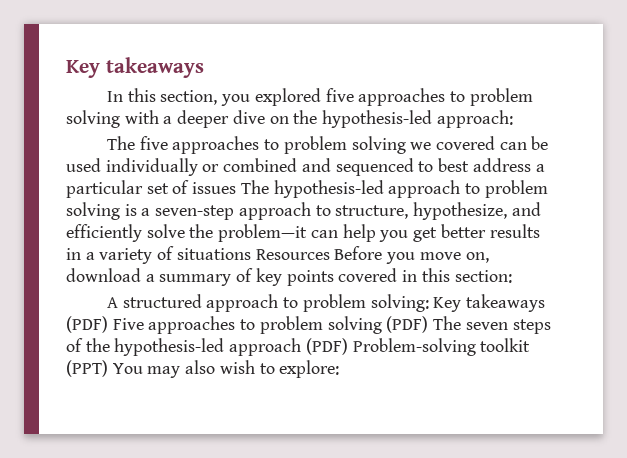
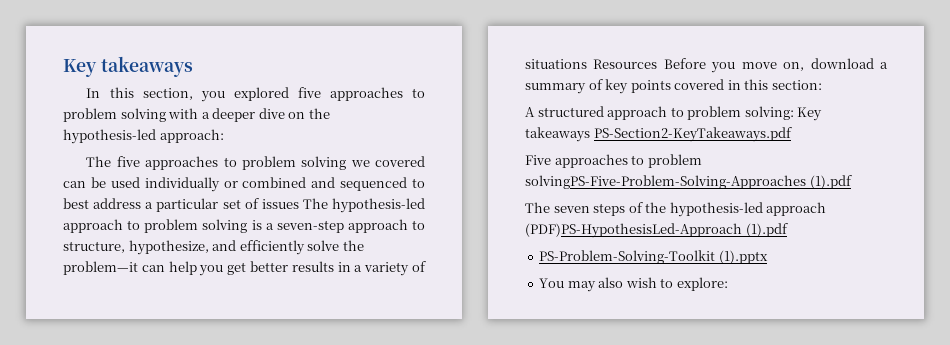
[66,316,108,333] (PDF) -> [593,127,792,142] PS-Section2-KeyTakeaways.pdf //
[327,316,429,334] solving (PDF) -> [525,175,852,189] solvingPS-Five-Problem-Solving-Approaches (1).pdf //
[305,338,531,356] [66,360,108,377] (PDF) Problem-solving toolkit (PPT) -> [525,223,788,238] [539,250,768,264] (PDF)PS-HypothesisLed-Approach (1).pdf // PS-Problem-Solving-Toolkit (1).pptx //

